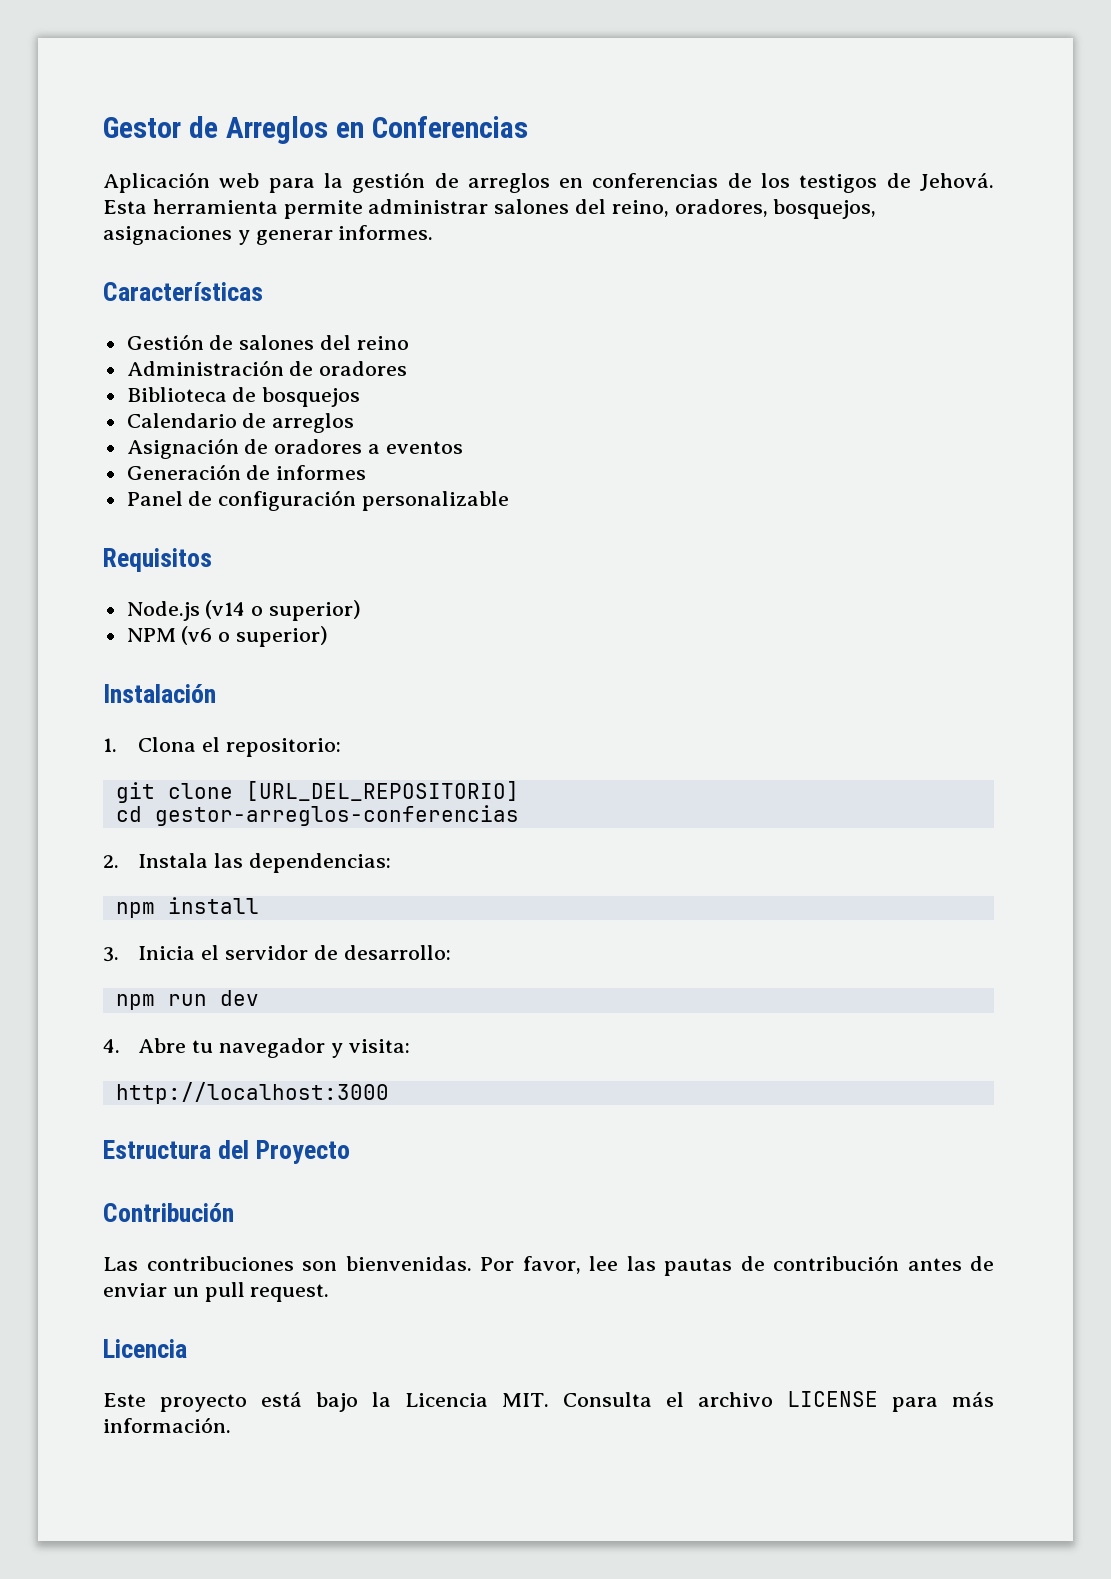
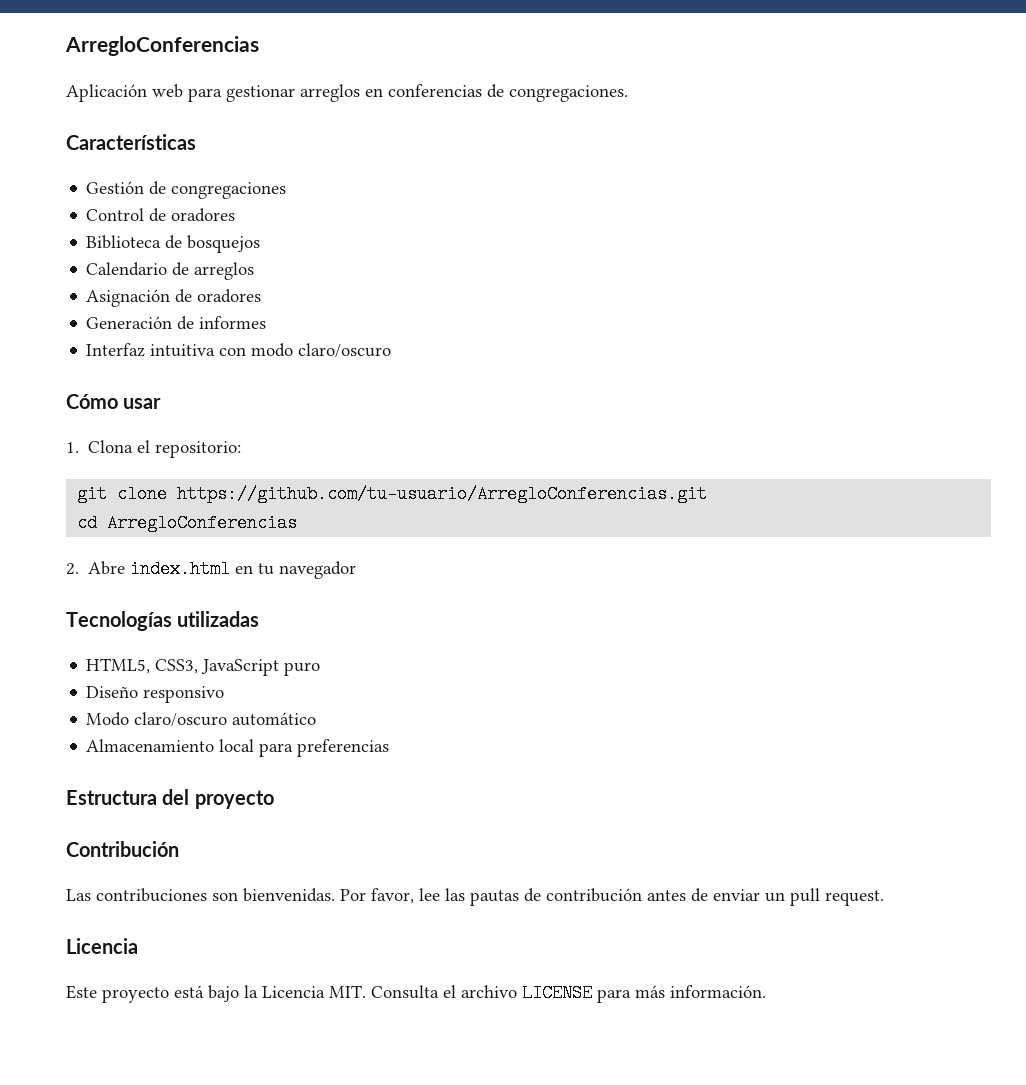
[103,116,528,144] Gestor de Arreglos en Conferencias -> [65,36,259,56] ArregloConferencias
[323,172,459,193] la gestión de -> [226,85,295,102] gestionar
[761,173,994,193] [103,199,877,219] [103,225,434,245] los testigos de Jehová. Esta herramienta permite administrar salones del reino, oradores, bosquejos, asignaciones y generar informes. -> [509,85,628,102] congregaciones.
[239,335,409,350] [126,360,284,376] salones del reino // Administración -> [171,182,287,199] [86,208,145,221] congregaciones // Control
[368,441,463,454] a eventos -> (262, 296) none
[126,490,510,511] [103,548,212,572] [126,600,362,621] [126,626,329,647] [103,684,216,703] Panel de configuración personalizable // Requisitos // Node.js (v14 o superior) // NPM (v6 o superior) // Instalación -> [86,343,392,358] [66,394,162,409] Interfaz intuitiva con modo claro/oscuro // Cómo usar
[245,781,519,801] [URL_DEL_REPOSITORIO] -> [177,485,708,503] https://github.com/tu-usuario/ArregloConferencias.git
[154,805,519,826] [103,853,392,873] [115,897,259,918] [103,945,451,962] [115,990,259,1010] [103,1038,410,1058] [115,1082,389,1104] gestor-arreglos-conferencias // 2. Instala las dependencias: // npm install // 3. Inicia el servidor de desarrollo: // npm run dev // 4. Abre tu navegador y visita: // http://localhost:3000 -> [107,514,298,532] [66,560,357,579] [66,611,260,631] [86,658,321,676] [86,686,225,703] [86,712,317,727] [86,739,390,757] ArregloConferencias // 2. Abre index.html en tu navegador // Tecnologías utilizadas // HTML5, CSS3, JavaScript puro // Diseño responsivo // Modo claro/oscuro automático // Almacenamiento local para preferencias
[256,1140,351,1164] Proyecto -> [194,790,274,809] proyecto

